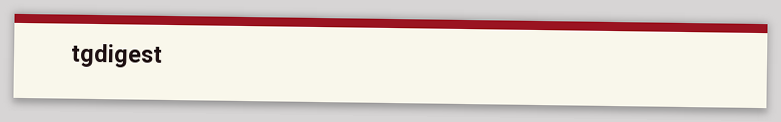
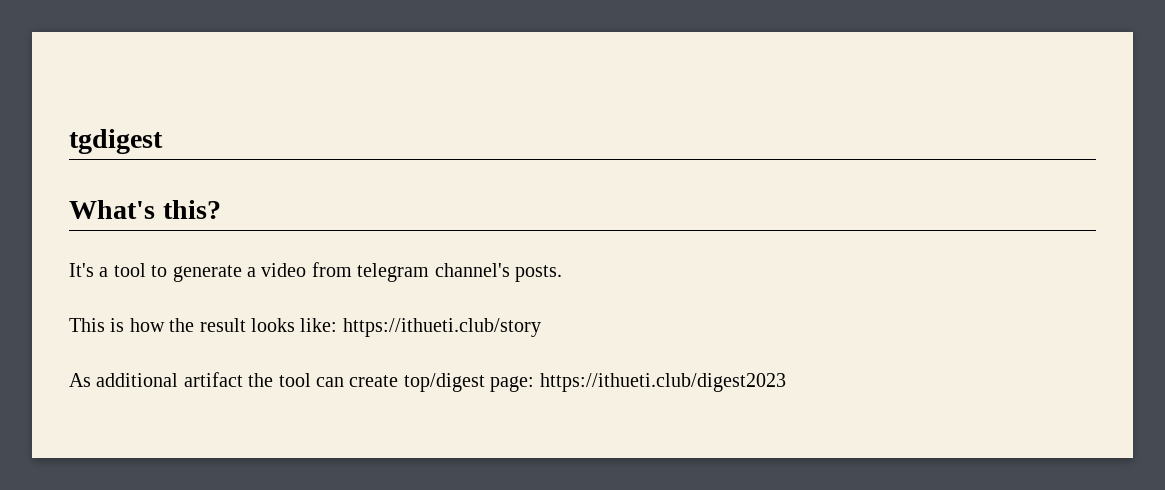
(163, 55) none -> [69,200,221,219] [69,262,562,282] [69,318,541,337] [69,372,786,392] // What's this? // It's a tool to generate a video from telegram channel's posts. // This is how the result looks like: https://ithueti.club/story // As additional artifact the tool can create top/digest page: https://ithueti.club/digest2023

